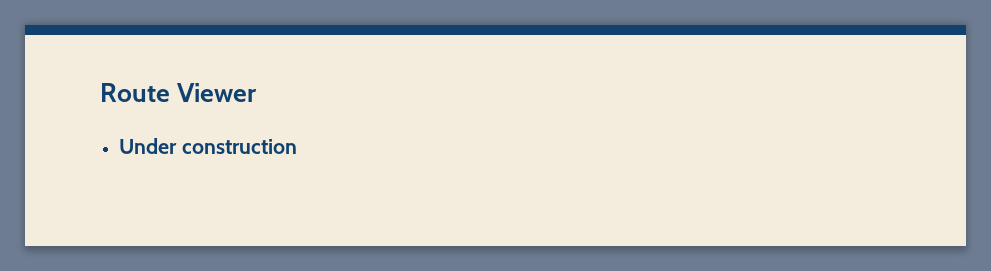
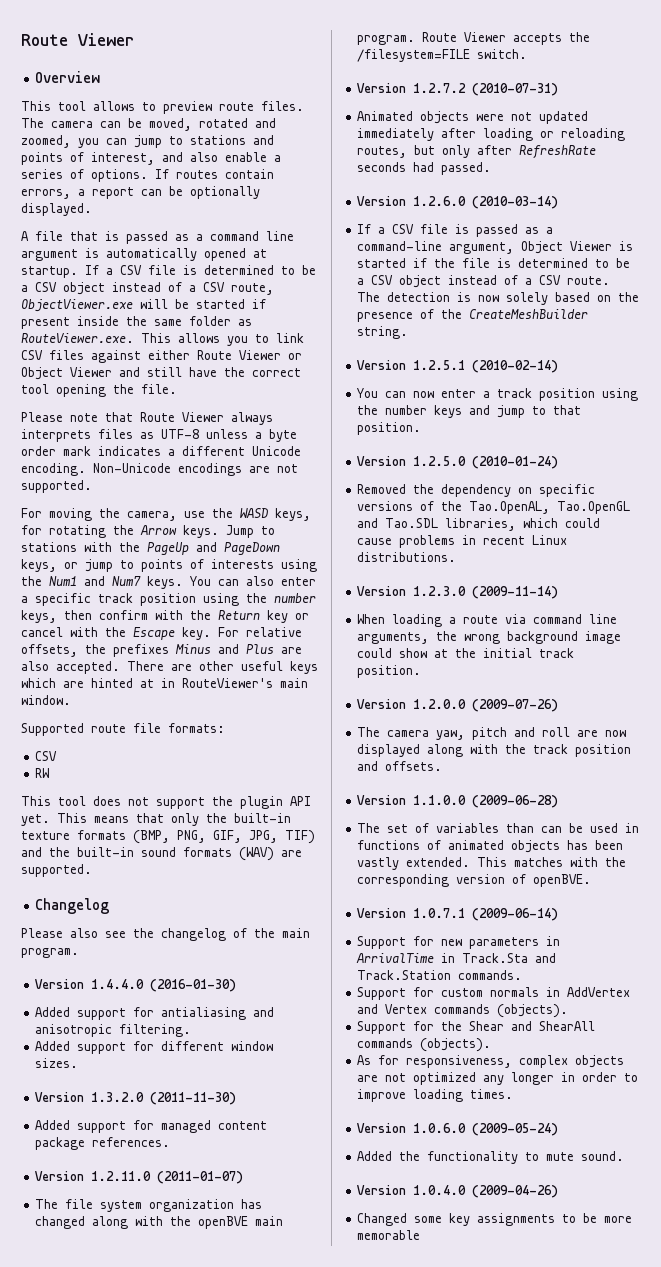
[118,138,297,154] Under construction -> [35,71,101,83] [21,101,304,114] [21,118,276,131] [21,135,274,148] [21,152,281,165] [21,169,274,182] [21,186,260,199] [21,203,92,216] [21,231,294,244] [21,248,267,261] [21,265,316,278] [21,282,274,295] [21,299,266,312] [21,316,252,329] [21,333,304,346] [21,350,302,363] [21,367,301,380] [21,384,177,397] [21,412,273,425] [21,429,297,442] [21,446,301,456] [21,463,298,476] [21,480,92,493] [21,508,311,521] [21,525,275,538] [21,542,280,555] [21,559,317,572] [21,576,316,589] [21,593,316,606] [21,610,309,623] [21,627,302,640] [21,644,302,657] [21,661,318,674] [21,678,308,688] [21,695,71,705] [21,723,225,736] [35,751,58,761] [35,768,50,778] [21,796,311,809] [21,813,291,826] [21,830,315,844] [21,847,302,861] [21,864,92,877] [35,898,110,914] [21,928,310,941] [21,948,79,958] [35,979,237,992] [35,1007,275,1020] [35,1024,192,1037] [35,1041,274,1054] [35,1058,79,1068] [35,1092,237,1105] [35,1120,268,1133] [35,1137,171,1150] [35,1171,244,1184] [35,1199,263,1212] [35,1216,284,1229] [357,32,591,45] [357,49,528,62] [357,83,559,96] [357,111,589,124] [357,128,626,141] [357,145,597,159] [357,162,492,175] [357,196,559,209] [357,224,554,237] [357,241,634,254] [357,258,631,268] [357,275,611,288] [357,292,640,305] [357,309,589,322] [357,326,409,339] [357,360,559,373] [357,388,639,401] [357,405,582,418] [357,422,422,435] [357,456,559,469] [357,484,596,497] [357,501,631,514] [357,518,601,531] [357,535,568,548] [357,552,457,562] [357,586,559,599] [357,614,618,627] [357,631,622,644] [357,648,575,658] [357,665,422,678] [357,699,559,712] [357,727,627,740] [357,744,632,757] [357,761,443,771] [357,795,559,808] [357,823,640,833] [357,840,624,853] [357,857,627,870] [357,874,592,887] [357,908,559,921] [357,936,561,949] [356,953,557,963] [357,970,523,980] [357,987,631,1000] [357,1004,569,1018] [357,1021,596,1034] [357,1038,492,1052] [357,1055,625,1068] [357,1072,639,1085] [357,1089,514,1102] [357,1123,559,1136] [357,1151,625,1164] [357,1185,559,1198] [357,1213,633,1226] [357,1230,421,1240] Overview // This tool allows to preview route files. The camera can be moved, rotated and zoomed, you can jump to stations and points of interest, and also enable a series of options. If routes contain errors, a report can be optionally displayed. // A file that is passed as a command line argument is automatically opened at startup. If a CSV file is determined to be a CSV object instead of a CSV route, ObjectViewer.exe will be started if present inside the same folder as RouteViewer.exe. This allows you to link CSV files against either Route Viewer or Object Viewer and still have the correct tool opening the file. // Please note that Route Viewer always interprets files as UTF-8 unless a byte order mark indicates a different Unicode encoding. Non-Unicode encodings are not supported. // For moving the camera, use the WASD keys, for rotating the Arrow keys. Jump to stations with the PageUp and PageDown keys, or jump to points of interests using the Num1 and Num7 keys. You can also enter a specific track position using the number keys, then confirm with the Return key or cancel with the Escape key. For relative offsets, the prefixes Minus and Plus are also accepted. There are other useful keys which are hinted at in RouteViewer's main window. // Supported route file formats: // CSV // RW // This tool does not support the plugin API yet. This means that only the built-in texture formats (BMP, PNG, GIF, JPG, TIF) and the built-in sound formats (WAV) are supported. // Changelog // Please also see the changelog of the main program. // Version 1.4.4.0 (2016-01-30) // Added support for antialiasing and anisotropic filtering. // Added support for different window sizes. // Version 1.3.2.0 (2011-11-30) // Added support for managed content package references. // Version 1.2.11.0 (2011-01-07) // The file system organization has changed along with the openBVE main program. Route Viewer accepts the /filesystem=FILE switch. // Version 1.2.7.2 (2010-07-31) // Animated objects were not updated immediately after loading or reloading routes, but only after RefreshRate seconds had passed. // Version 1.2.6.0 (2010-03-14) // If a CSV file is passed as a command-line argument, Object Viewer is started if the file is determined to be a CSV object instead of a CSV route. The detection is now solely based on the presence of the CreateMeshBuilder string. // Version 1.2.5.1 (2010-02-14) // You can now enter a track position using the number keys and jump to that position. // Version 1.2.5.0 (2010-01-24) // Removed the dependency on specific versions of the Tao.OpenAL, Tao.OpenGL and Tao.SDL libraries, which could cause problems in recent Linux distributions. // Version 1.2.3.0 (2009-11-14) // When loading a route via command line arguments, the wrong background image could show at the initial track position. // Version 1.2.0.0 (2009-07-26) // The camera yaw, pitch and roll are now displayed along with the track position and offsets. // Version 1.1.0.0 (2009-06-28) // The set of variables than can be used in functions of animated objects has been vastly extended. This matches with the corresponding version of openBVE. // Version 1.0.7.1 (2009-06-14) // Support for new parameters in ArrivalTime in Track.Sta and Track.Station commands. // Support for custom normals in AddVertex and Vertex commands (objects). // Support for the Shear and ShearAll commands (objects). // As for responsiveness, complex objects are not optimized any longer in order to improve loading times. // Version 1.0.6.0 (2009-05-24) // Added the functionality to mute sound. // Version 1.0.4.0 (2009-04-26) // Changed some key assignments to be more memorable

